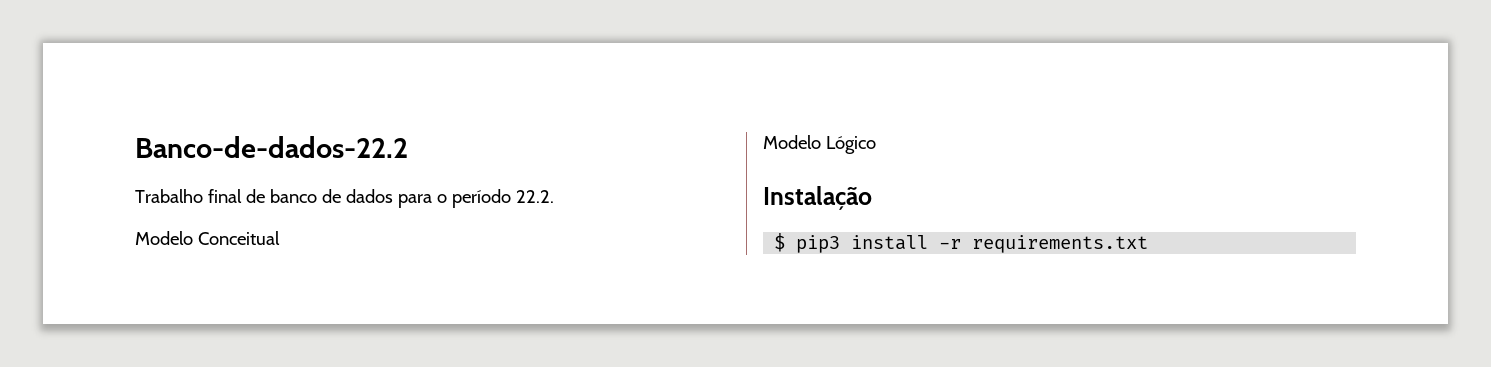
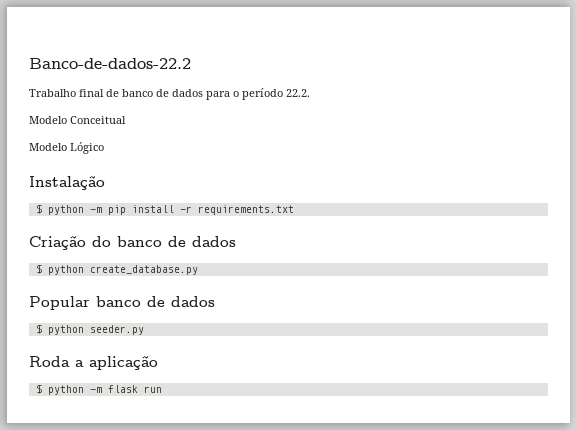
[796,235,841,253] pip3 -> [47,205,126,215] python -m pip
(1149, 244) none -> [29,235,236,250] [35,264,198,275] [29,296,215,310] [35,324,144,335] [29,355,158,370] [35,384,162,395] // Criação do banco de dados // $ python create_database.py // Popular banco de dados // $ python seeder.py // Roda a aplicação // $ python -m flask run

